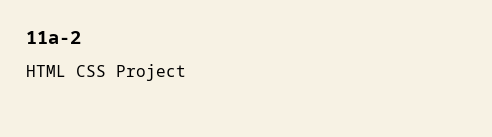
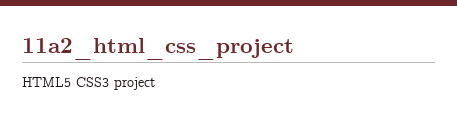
[26,31,81,44] [26,64,186,81] 11a-2 // HTML CSS Project -> [22,38,294,60] [22,77,155,90] 11a2_html_css_project // HTML5 CSS3 project

